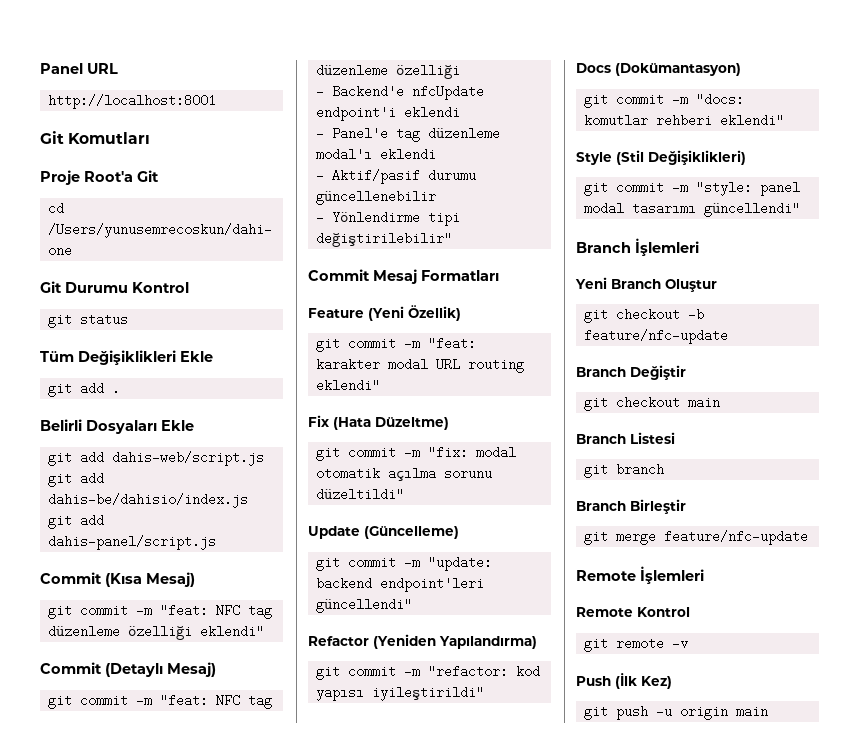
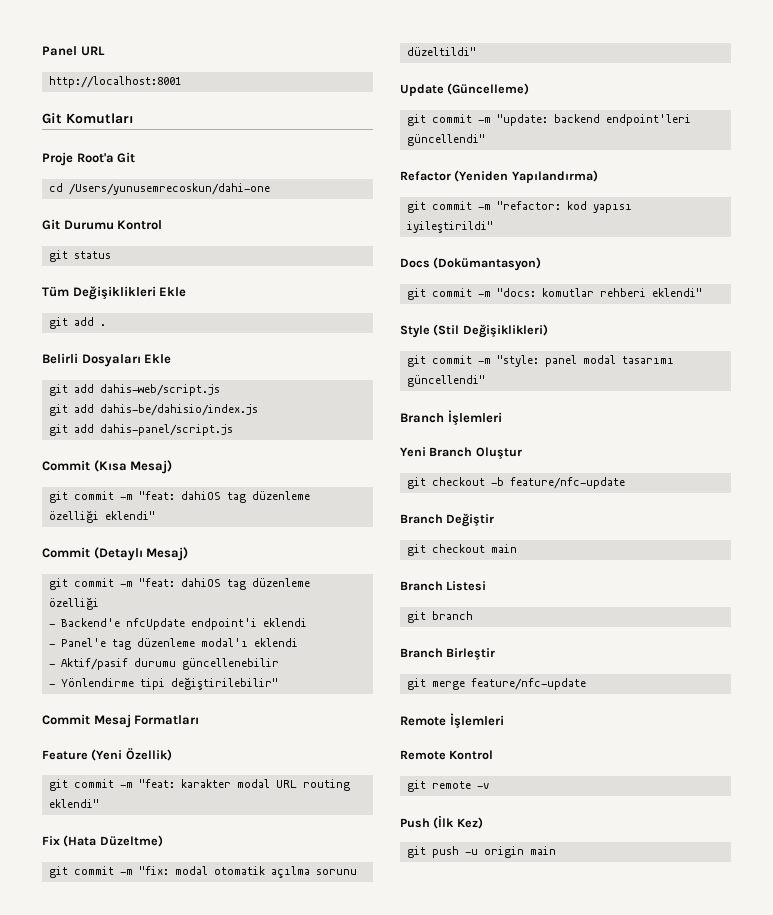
[215,604,240,617] NFC -> [181,491,222,500] dahiOS
[215,694,240,707] NFC -> [181,578,222,587] dahiOS

